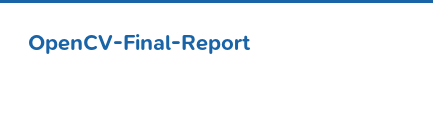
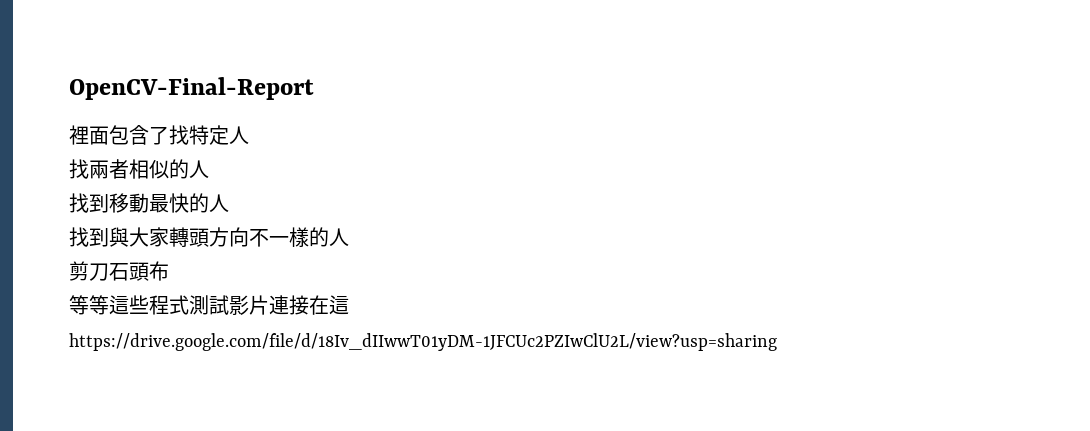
(251, 44) none -> [69,125,249,145] [69,159,209,179] [69,193,229,213] [69,227,349,247] [69,261,169,281] [69,295,349,315] [69,333,777,351] // 裡面包含了找特定人 // 找兩者相似的人 // 找到移動最快的人 // 找到與大家轉頭方向不一樣的人 // 剪刀石頭布 // 等等這些程式測試影片連接在這https://drive.google.com/file/d/18Iv_dIIwwT01yDM-1JFCUc2PZIwClU2L/view?usp=sharing

